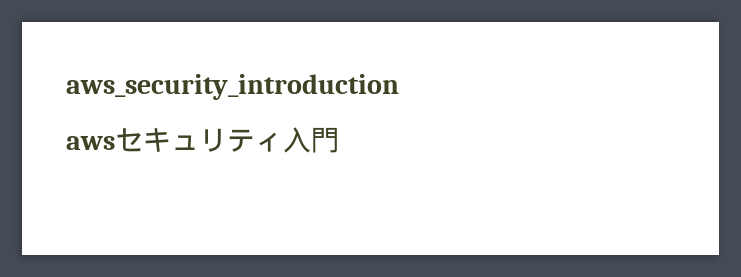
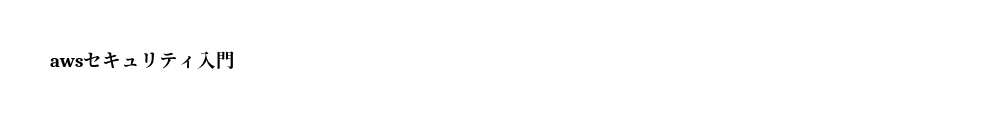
[66,74,399,100] aws_security_introduction // -> (50, 62) none

